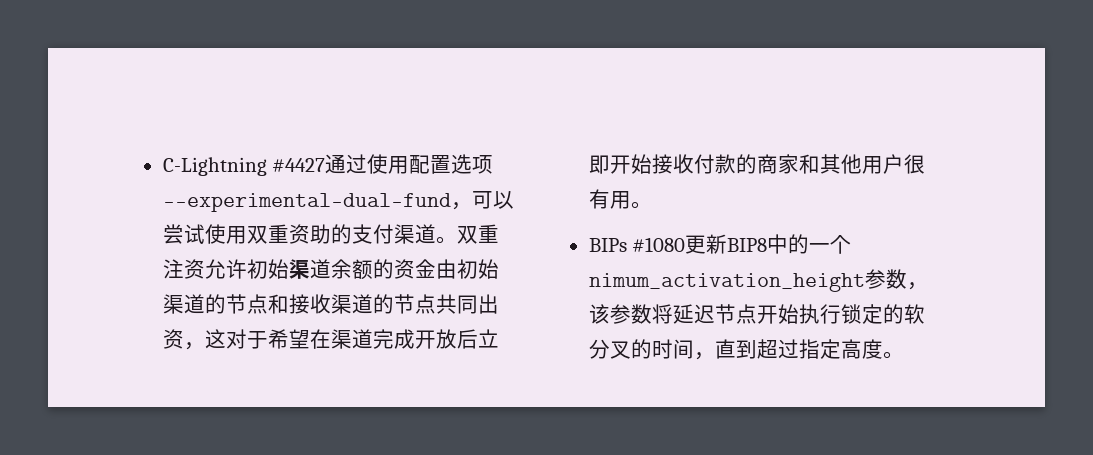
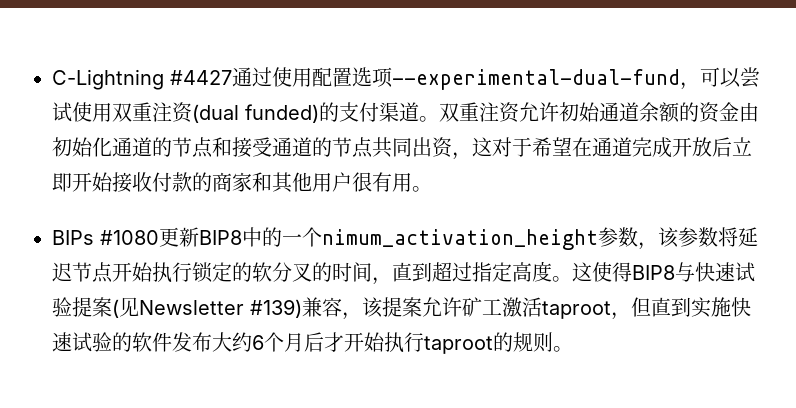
[288,224,331,244] 资助 -> [152,102,319,123] 注资(dual funded)
[288,259,310,279] 渠 -> [599,102,619,122] 通
[162,294,184,314] 渠 -> [92,137,132,157] 化通
[309,294,352,314] 收渠 -> [252,137,292,157] 受通
[330,329,352,349] 渠 -> [592,137,612,157] 通
(904, 355) none -> [572,262,755,282] [52,297,751,320] [52,332,573,354] 这使得BIP8与快速试验提案(见Newsletter #139)兼容，该提案允许矿工激活taproot，但直到实施快速试验的软件发布大约6个月后才开始执行taproot的规则。

